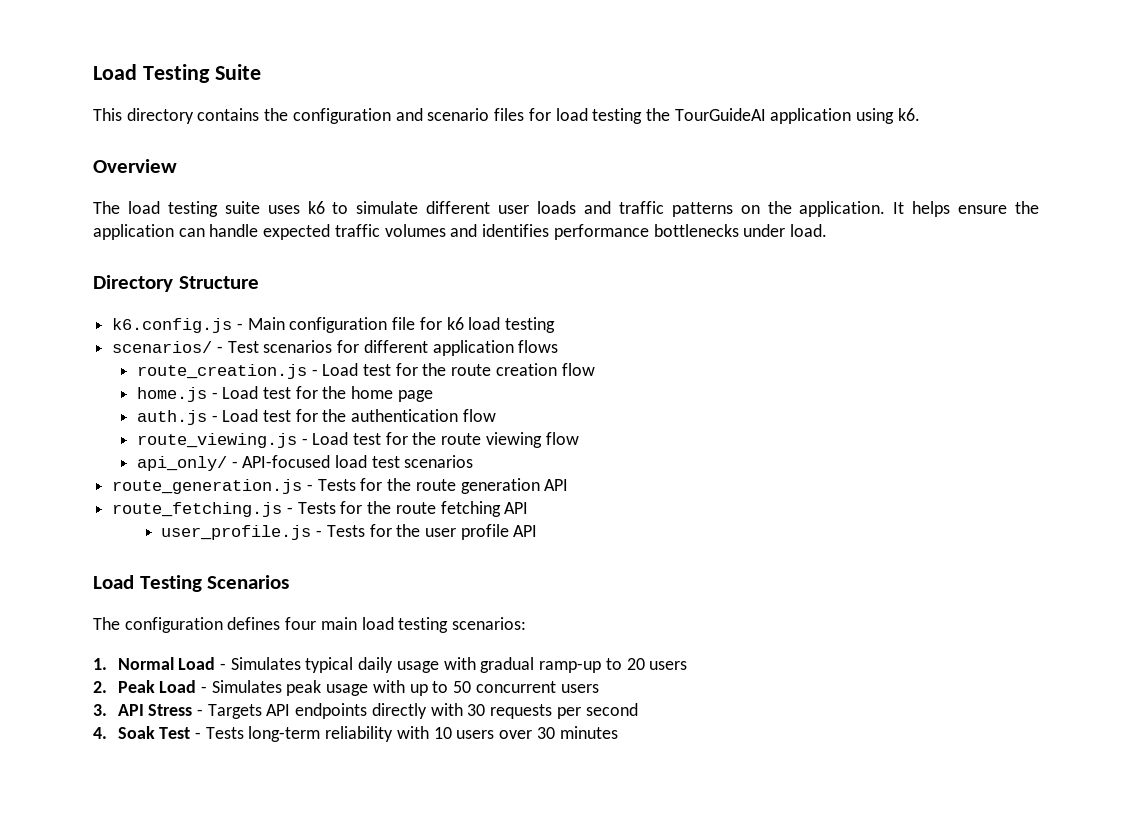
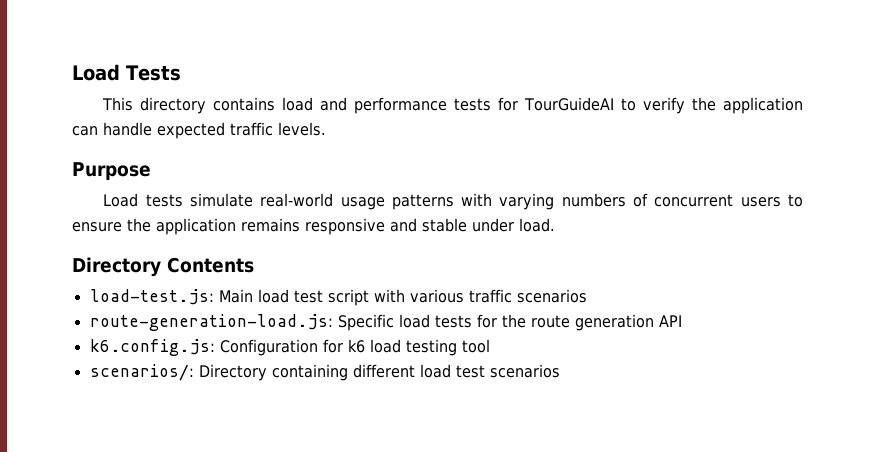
[93,64,261,83] Load Testing Suite -> [72,64,181,81] Load Tests
[264,108,920,124] [93,159,177,173] [93,201,1008,217] the configuration and scenario files for load testing the TourGuideAI application using k6. // Overview // The load testing suite uses k6 to simulate different user loads and traffic patterns on the application. It helps ensure -> [282,97,686,114] load and performance tests for TourGuideAI to verify
[384,224,827,240] [93,275,259,292] [112,317,556,333] [112,340,559,356] [136,363,595,379] [136,386,433,402] [136,409,496,425] [136,432,579,448] [136,455,474,471] [112,479,356,494] volumes and identifies performance bottlenecks under load. // Directory Structure // k6.config.js - Main configuration file for k6 load testing // scenarios/ - Test scenarios for different application flows // route_creation.js - Load test for the route creation flow // home.js - Load test for the home page // auth.js - Load test for the authentication flow // route_viewing.js - Load test for the route viewing flow // api_only/ - API-focused load test scenarios // route_generation.js - Tests -> [278,122,326,136] [72,162,151,180] [103,193,803,210] [72,218,555,235] [72,257,254,277] [89,289,587,306] [89,314,472,331] levels. // Purpose // Load tests simulate real-world usage patterns with varying numbers of concurrent users to ensure the application remains responsive and stable under load. // Directory Contents // load-test.js: Main load test script with various traffic scenarios // route-generation-load.js: Specific load tests
[112,501,529,517] [161,524,538,540] [93,575,290,592] [93,617,527,633] [93,657,688,673] [93,680,599,696] [93,703,638,719] [93,726,618,742] route_fetching.js - Tests for the route fetching API // user_profile.js - Tests for the user profile API // Load Testing Scenarios // The configuration defines four main load testing scenarios: // 1. Normal Load - Simulates typical daily usage with gradual ramp-up to 20 users // 2. Peak Load - Simulates peak usage with up to 50 concurrent users // 3. API Stress - Targets API endpoints directly with 30 requests per second // 4. Soak Test - Tests long-term reliability with 10 users over 30 minutes -> [89,339,490,356] [89,364,560,381] k6.config.js: Configuration for k6 load testing tool // scenarios/: Directory containing different load test scenarios

